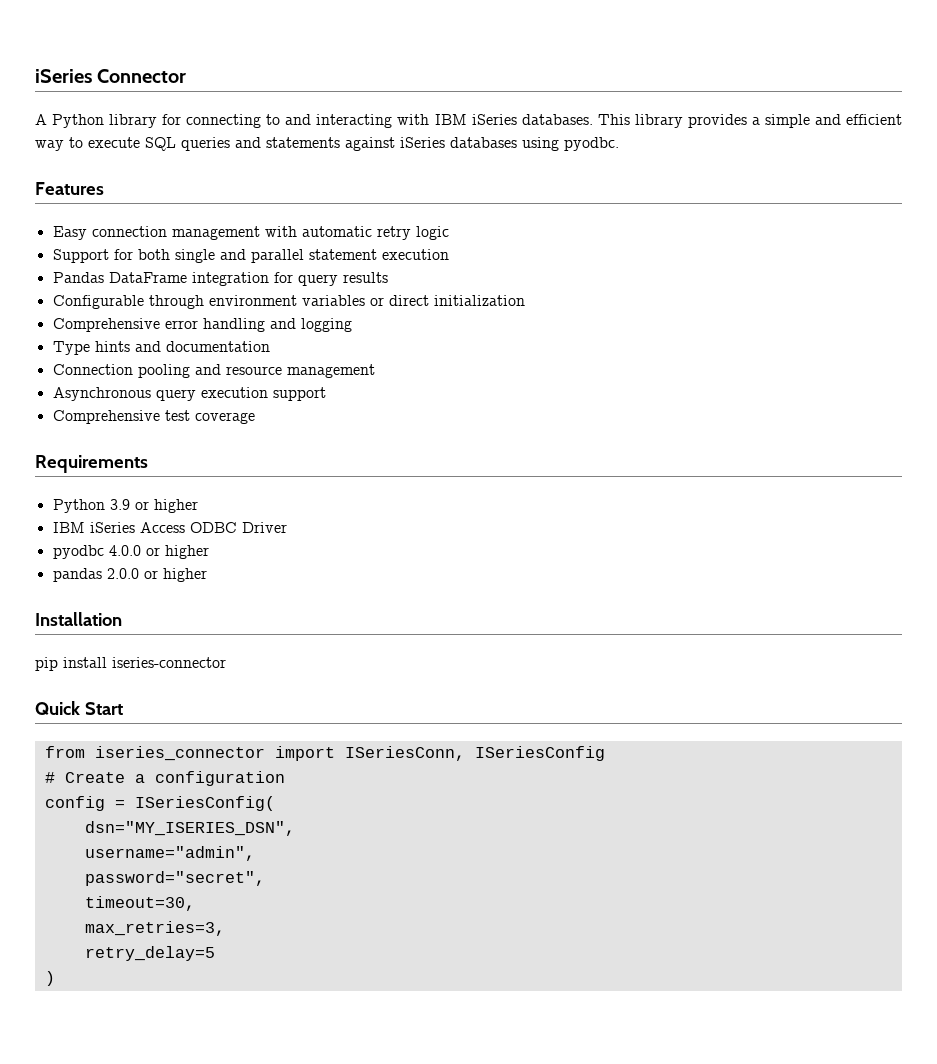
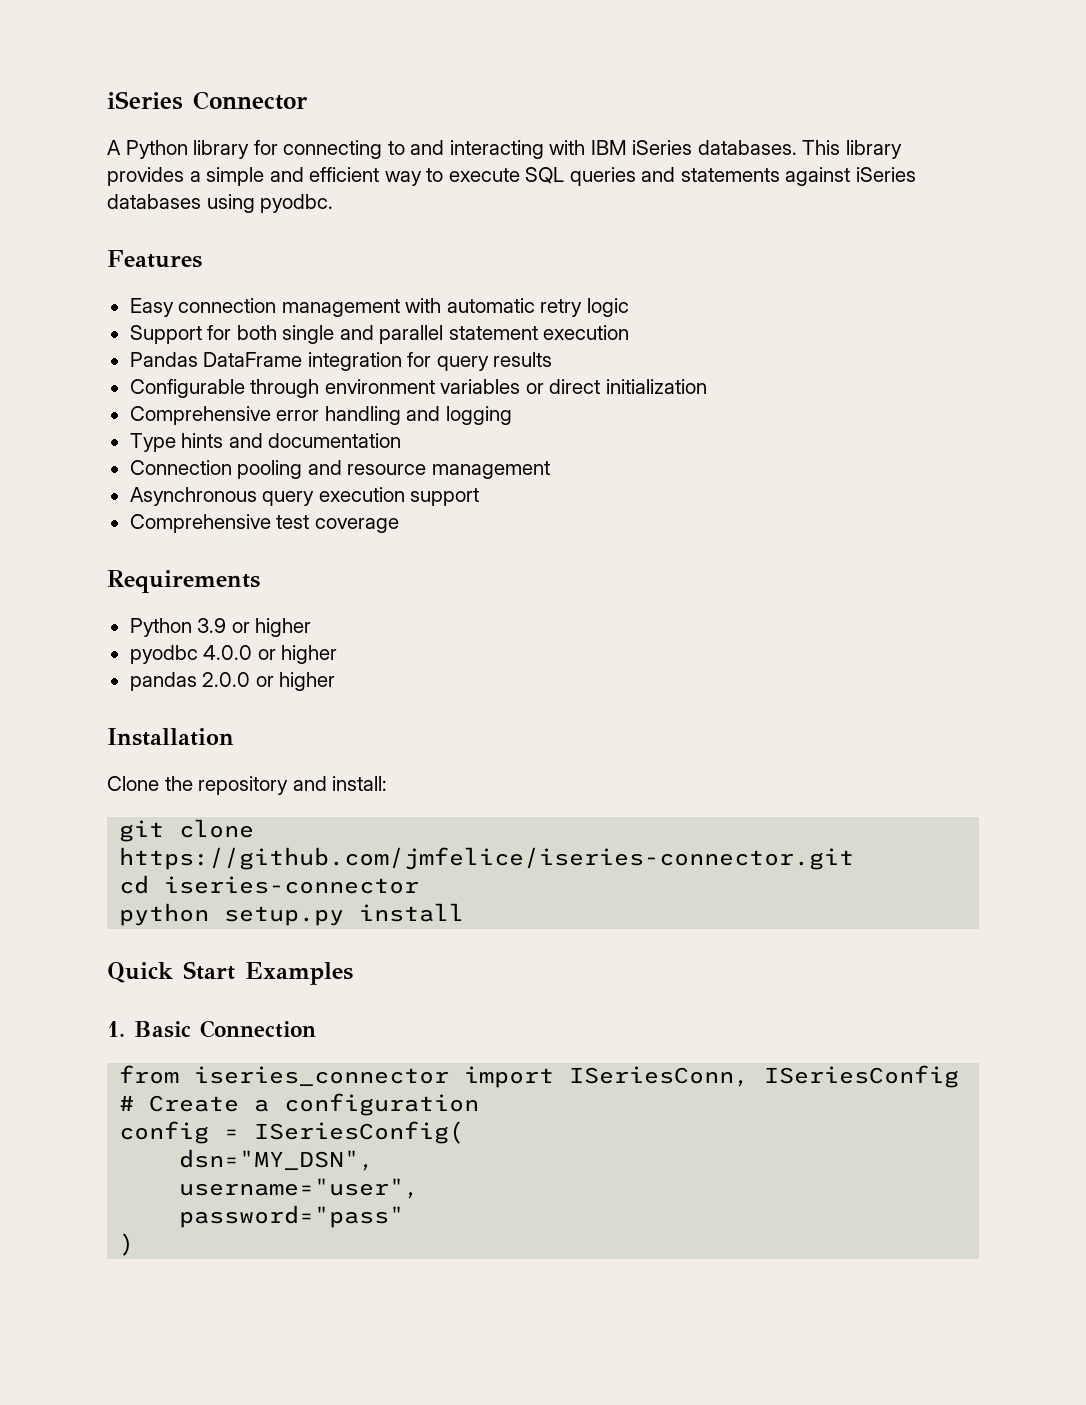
[52,522,287,533] // IBM iSeries Access ODBC Driver -> (312, 627) none
[35,657,58,671] pip -> [107,776,388,795] [119,819,255,842] [119,847,855,870] [119,875,420,894] [119,903,345,926] Clone the repository and install: // git clone https://github.com/jmfelice/iseries-connector.git // cd iseries-connector // python setup.py
[112,657,226,668] iseries-connector -> (465, 912) none
(123, 708) none -> [245,962,353,985] [107,1020,316,1038] Examples // 1. Basic Connection
[84,821,295,836] [84,846,255,861] [84,871,265,886] [84,896,195,911] [84,921,225,936] [84,946,215,961] dsn="MY_ISERIES_DSN", // username="admin", // password="secret", // timeout=30, // max_retries=3, // retry_delay=5 -> [179,1149,375,1171] [179,1178,420,1199] [179,1205,405,1228] dsn="MY_DSN", // username="user", // password="pass"

